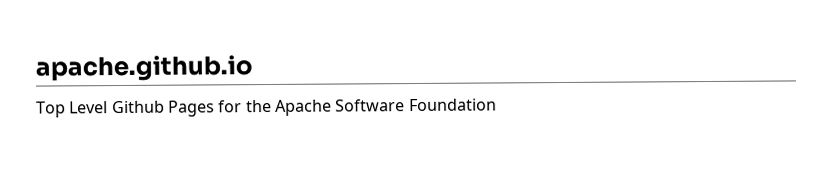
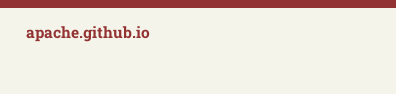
[36,98,497,118] // Top Level Github Pages for the Apache Software Foundation -> (150, 34) none

